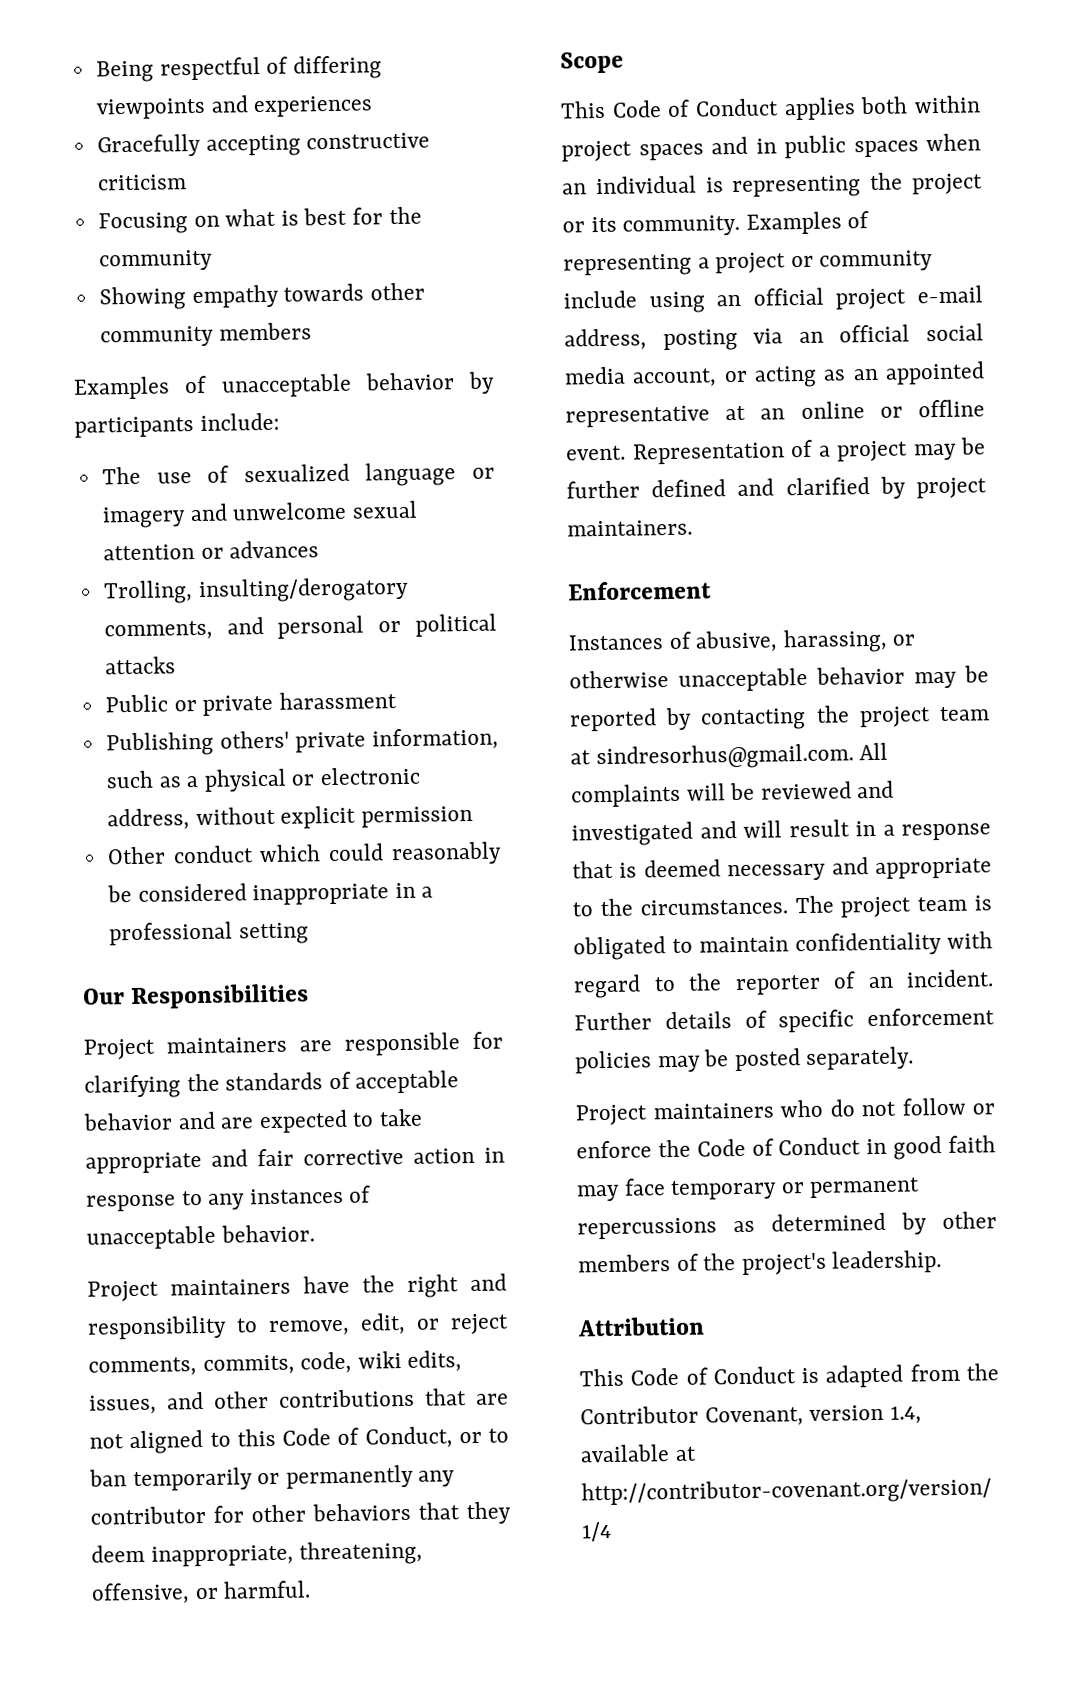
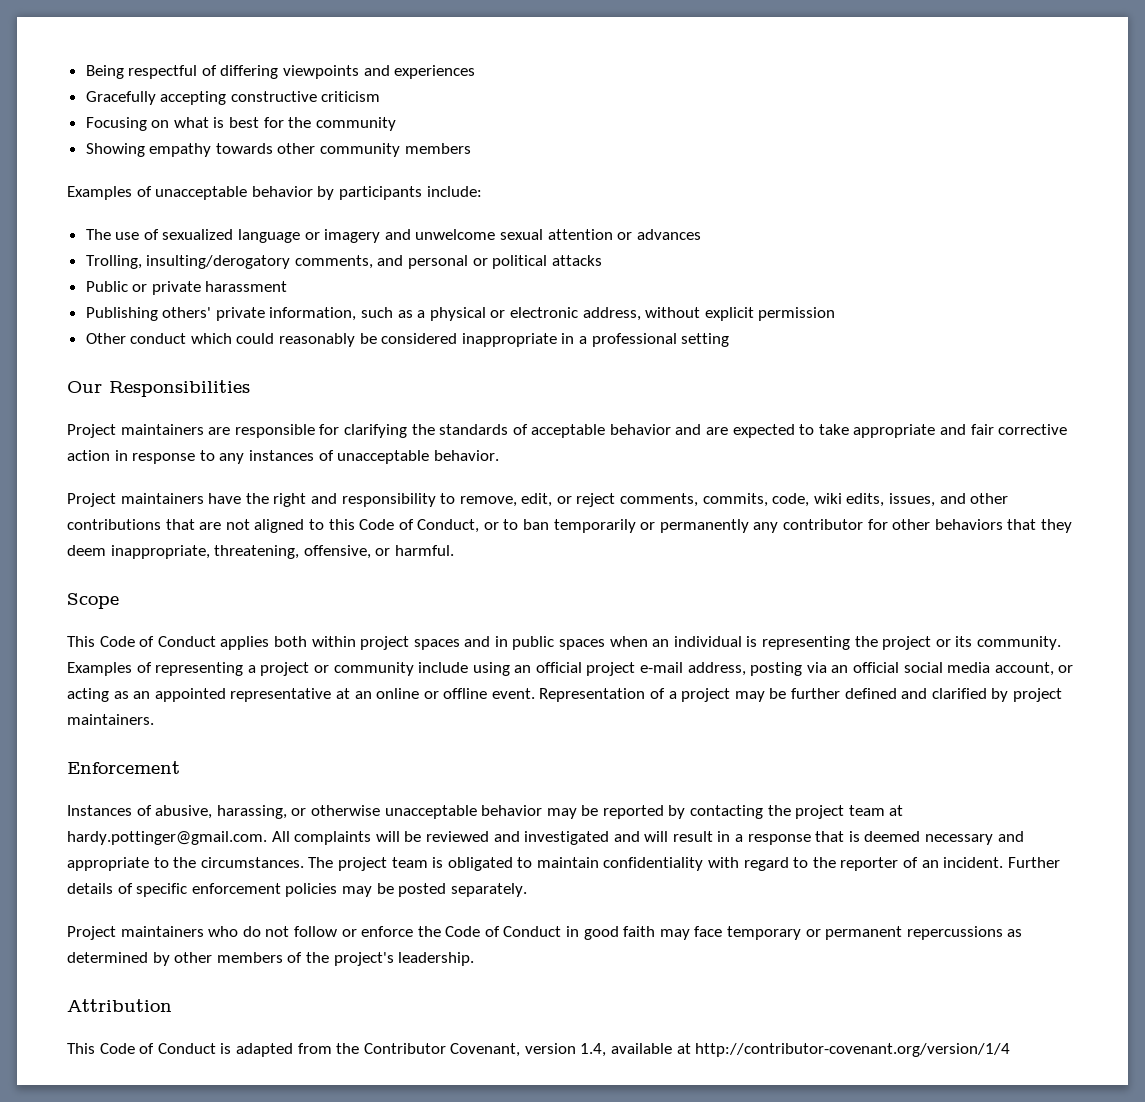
[595,743,854,771] sindresorhus@gmail.com. -> [67,831,267,845] hardy.pottinger@gmail.com.

